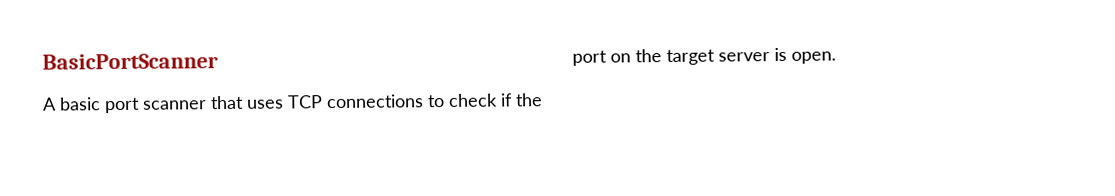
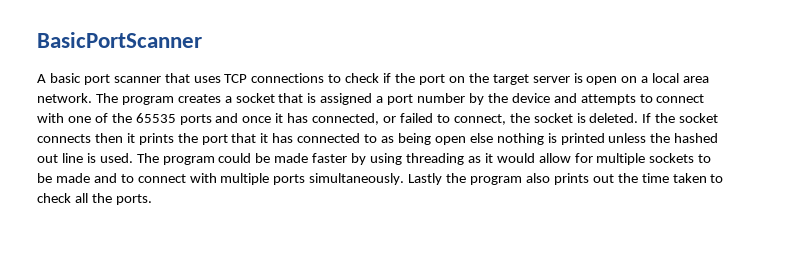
[791,51,836,64] open. -> [586,73,710,85] [37,93,705,105] [37,113,719,125] [37,133,719,145] [37,153,712,165] [37,173,724,185] [37,193,152,205] open on a local area network. The program creates a socket that is assigned a port number by the device and attempts to connect with one of the 65535 ports and once it has connected, or failed to connect, the socket is deleted. If the socket connects then it prints the port that it has connected to as being open else nothing is printed unless the hashed out line is used. The program could be made faster by using threading as it would allow for multiple sockets to be made and to connect with multiple ports simultaneously. Lastly the program also prints out the time taken to check all the ports.

